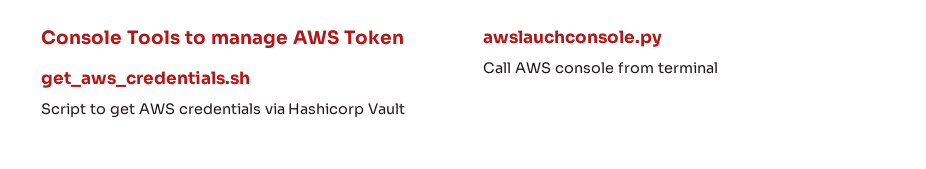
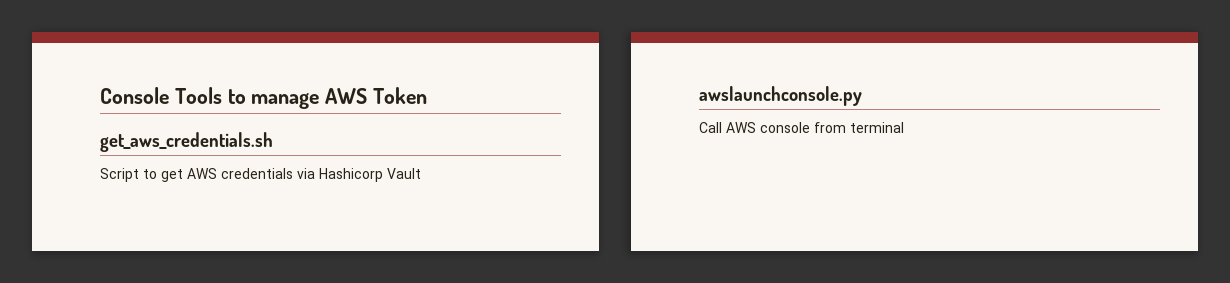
[483,30,662,47] awslauchconsole.py -> [699,86,862,106] awslaunchconsole.py

